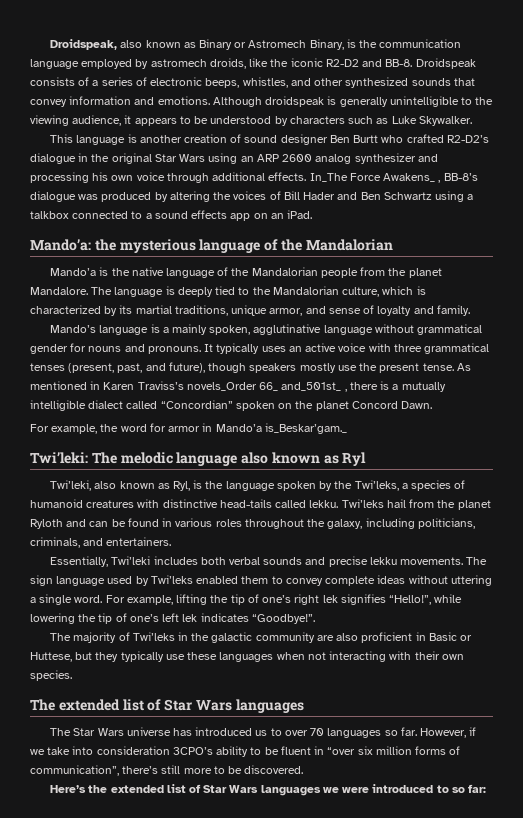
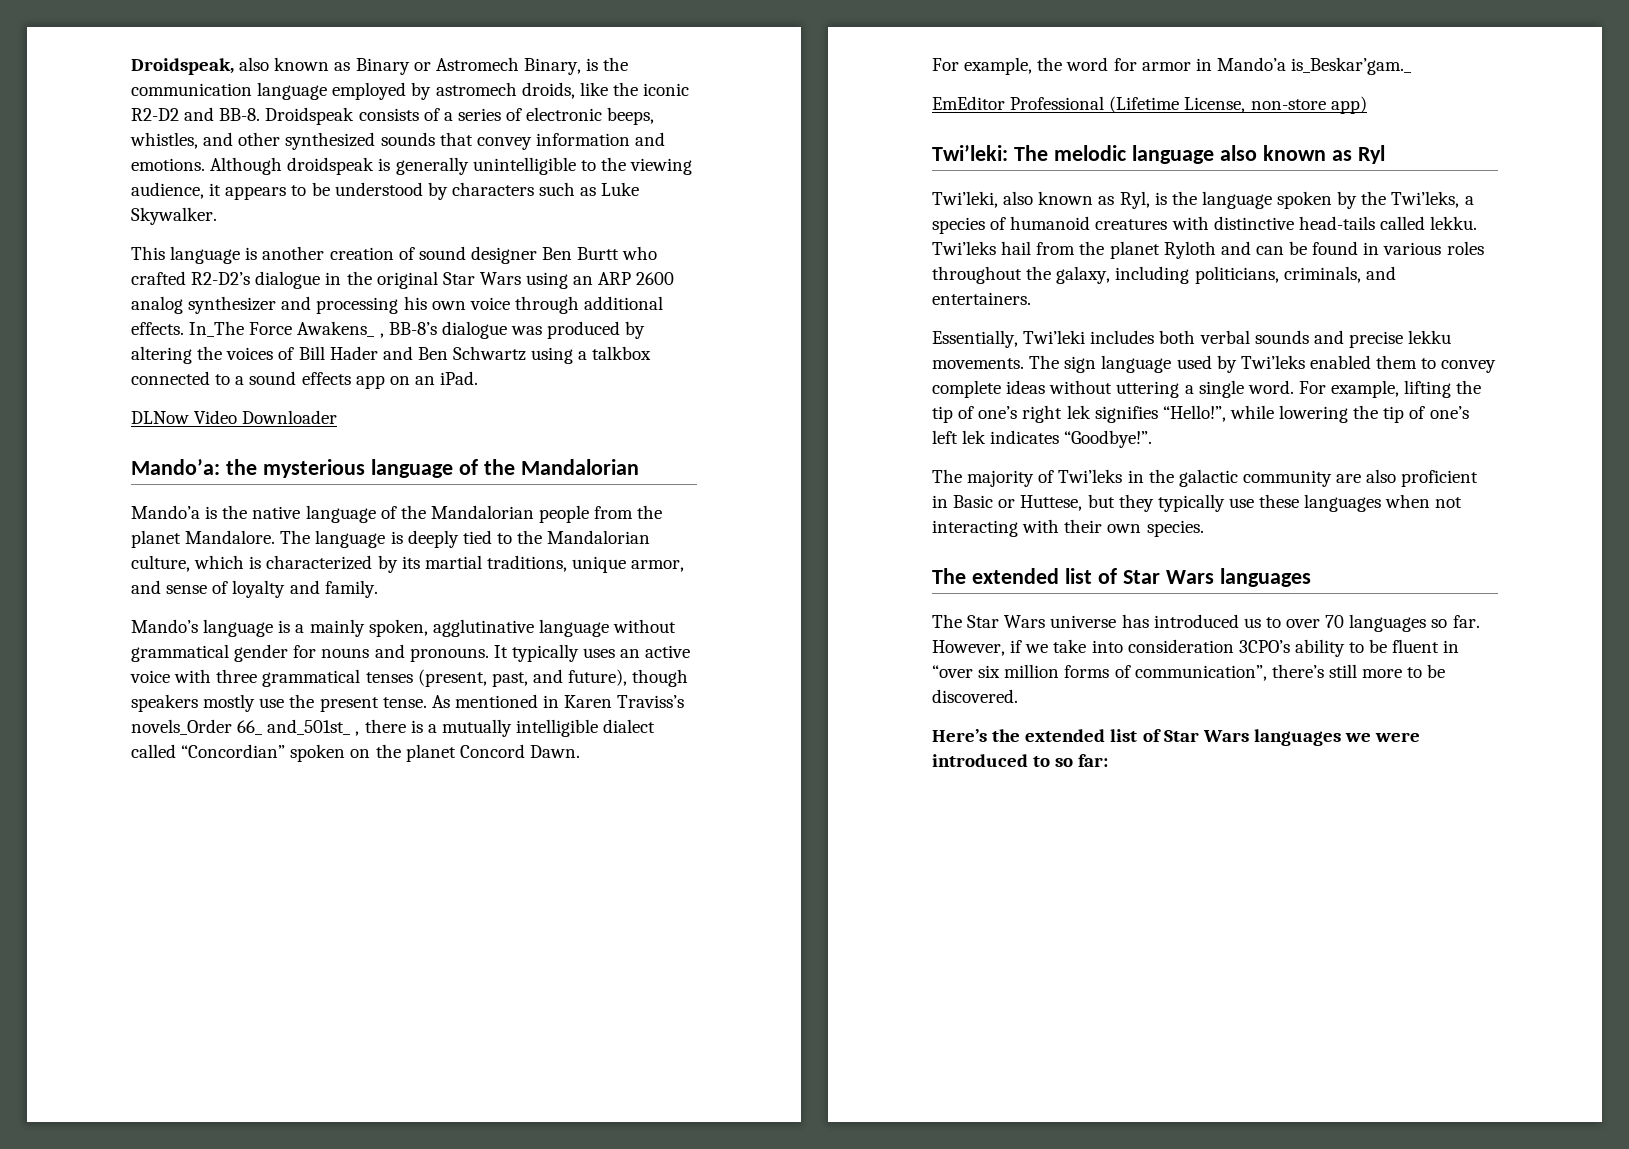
(313, 214) none -> [131,410,338,424] // DLNow Video Downloader
(347, 428) none -> [932,96,1367,114] // EmEditor Professional (Lifetime License, non-store app)

